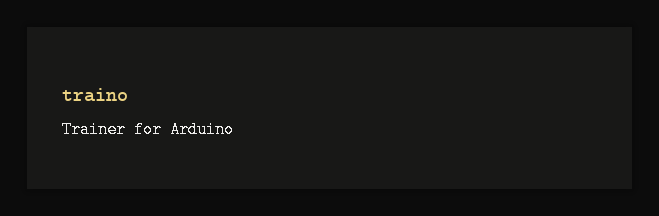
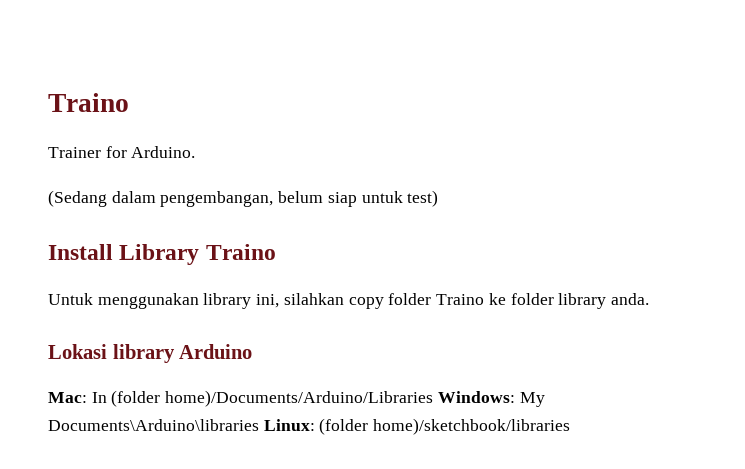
[62,88,128,102] traino -> [48,93,129,112] Traino
[170,121,234,138] Arduino -> [131,146,196,158] [48,190,439,207] [48,244,276,265] [48,293,649,309] [48,344,253,363] [48,390,545,407] [48,418,571,435] Arduino. // (Sedang dalam pengembangan, belum siap untuk test) // Install Library Traino // Untuk menggunakan library ini, silahkan copy folder Traino ke folder library anda. // Lokasi library Arduino // Mac: In (folder home)/Documents/Arduino/Libraries Windows: My Documents\Arduino\libraries Linux: (folder home)/sketchbook/libraries

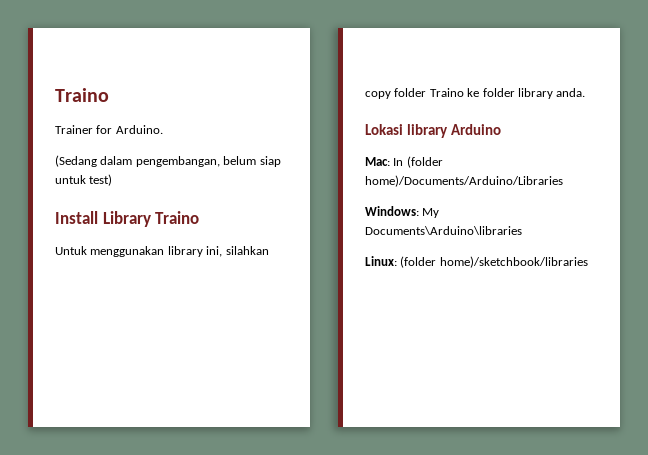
(434, 398) none -> (563, 181) //
(259, 425) none -> (522, 230) //

